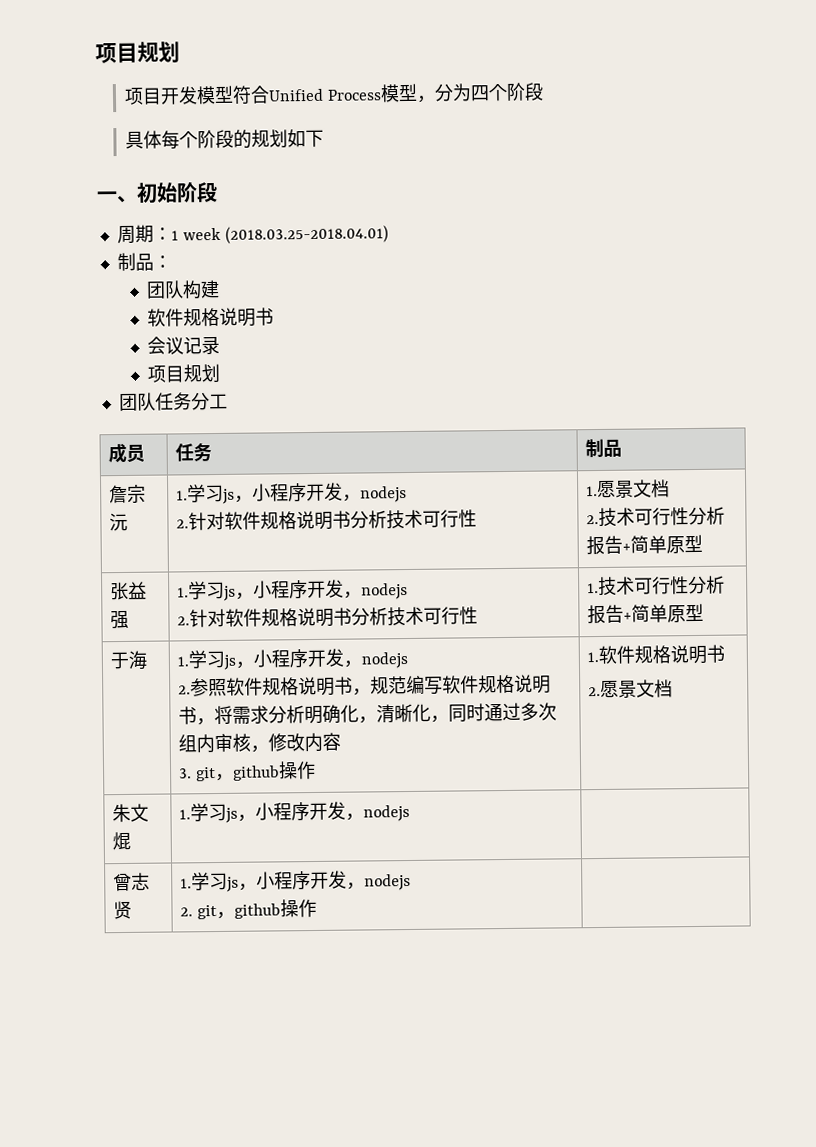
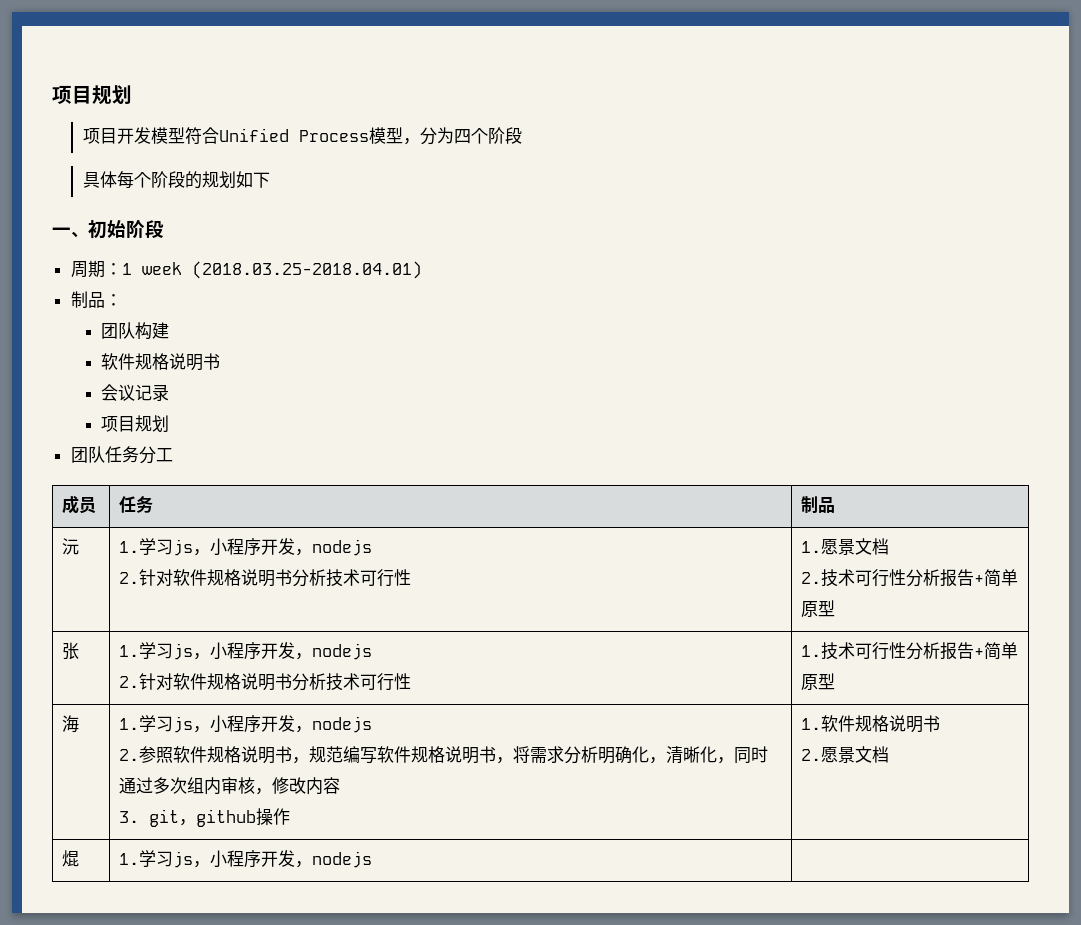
[109,484,147,504] 詹宗 -> (836, 505) none
[128,581,148,600] [110,610,130,630] 益强 -> (80, 651) none
[110,651,130,670] 于 -> (836, 681) none
[112,803,150,823] 朱文 -> (890, 754) none
[113,872,151,892] [113,900,133,920] [180,870,412,892] [180,898,318,920] // 曾志贤 | 1.学习js，小程序开发，nodejs // 2. git，github操作 | -> (373, 859) none

